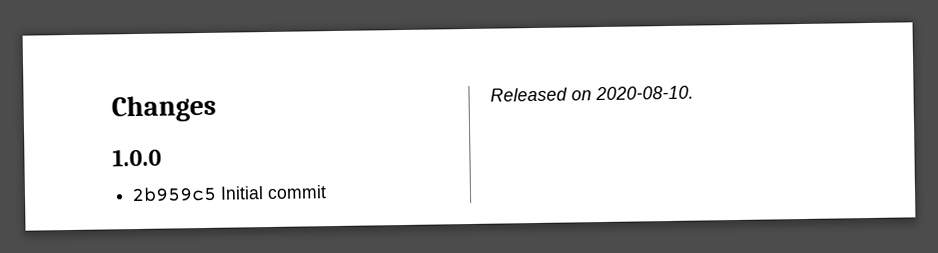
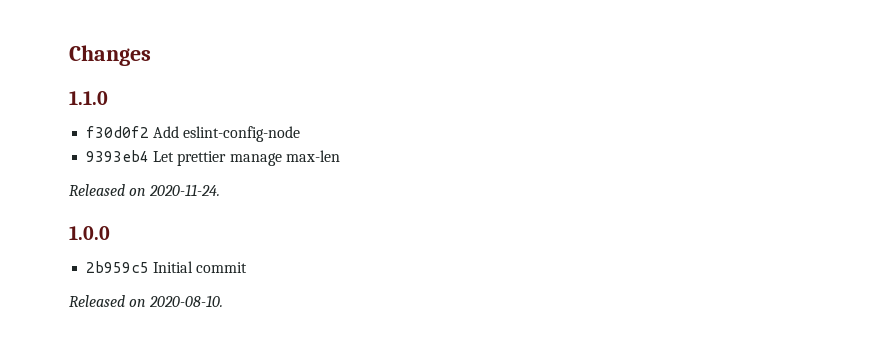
(216, 108) none -> [69,91,108,105] [86,126,301,142] [86,150,340,166] [69,184,221,196] // 1.1.0 // f30d0f2 Add eslint-config-node // 9393eb4 Let prettier manage max-len // Released on 2020-11-24.

